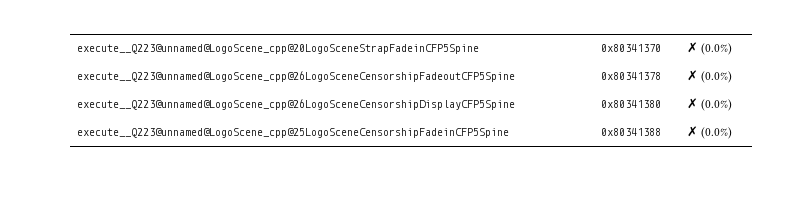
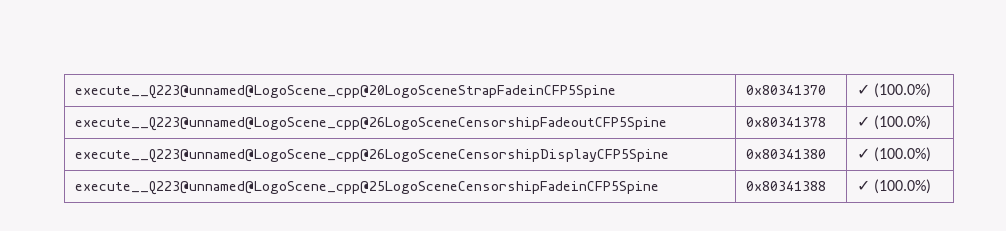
[686,42,733,55] ✗ (0.0%) -> [856,83,931,98] ✓ (100.0%)
[686,70,733,83] ✗ (0.0%) -> [856,115,931,130] ✓ (100.0%)
[686,98,733,111] ✗ (0.0%) -> [856,147,931,162] ✓ (100.0%)
[686,126,733,139] ✗ (0.0%) -> [856,179,931,194] ✓ (100.0%)

